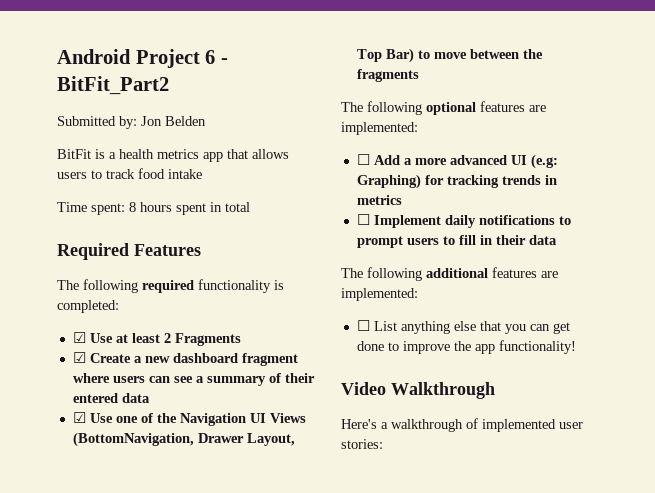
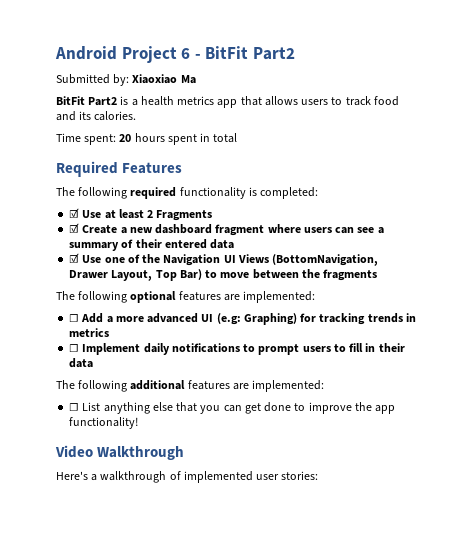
[57,76,169,95] BitFit_Part2 -> [205,46,295,60] BitFit Part2
[141,116,206,126] [57,149,91,159] Jon Belden // BitFit -> [132,74,196,84] [56,96,118,106] Xiaoxiao Ma // BitFit Part2
[168,169,202,179] intake -> [56,111,137,121] and its calories.
[129,202,136,212] 8 -> [119,134,132,142] 20

